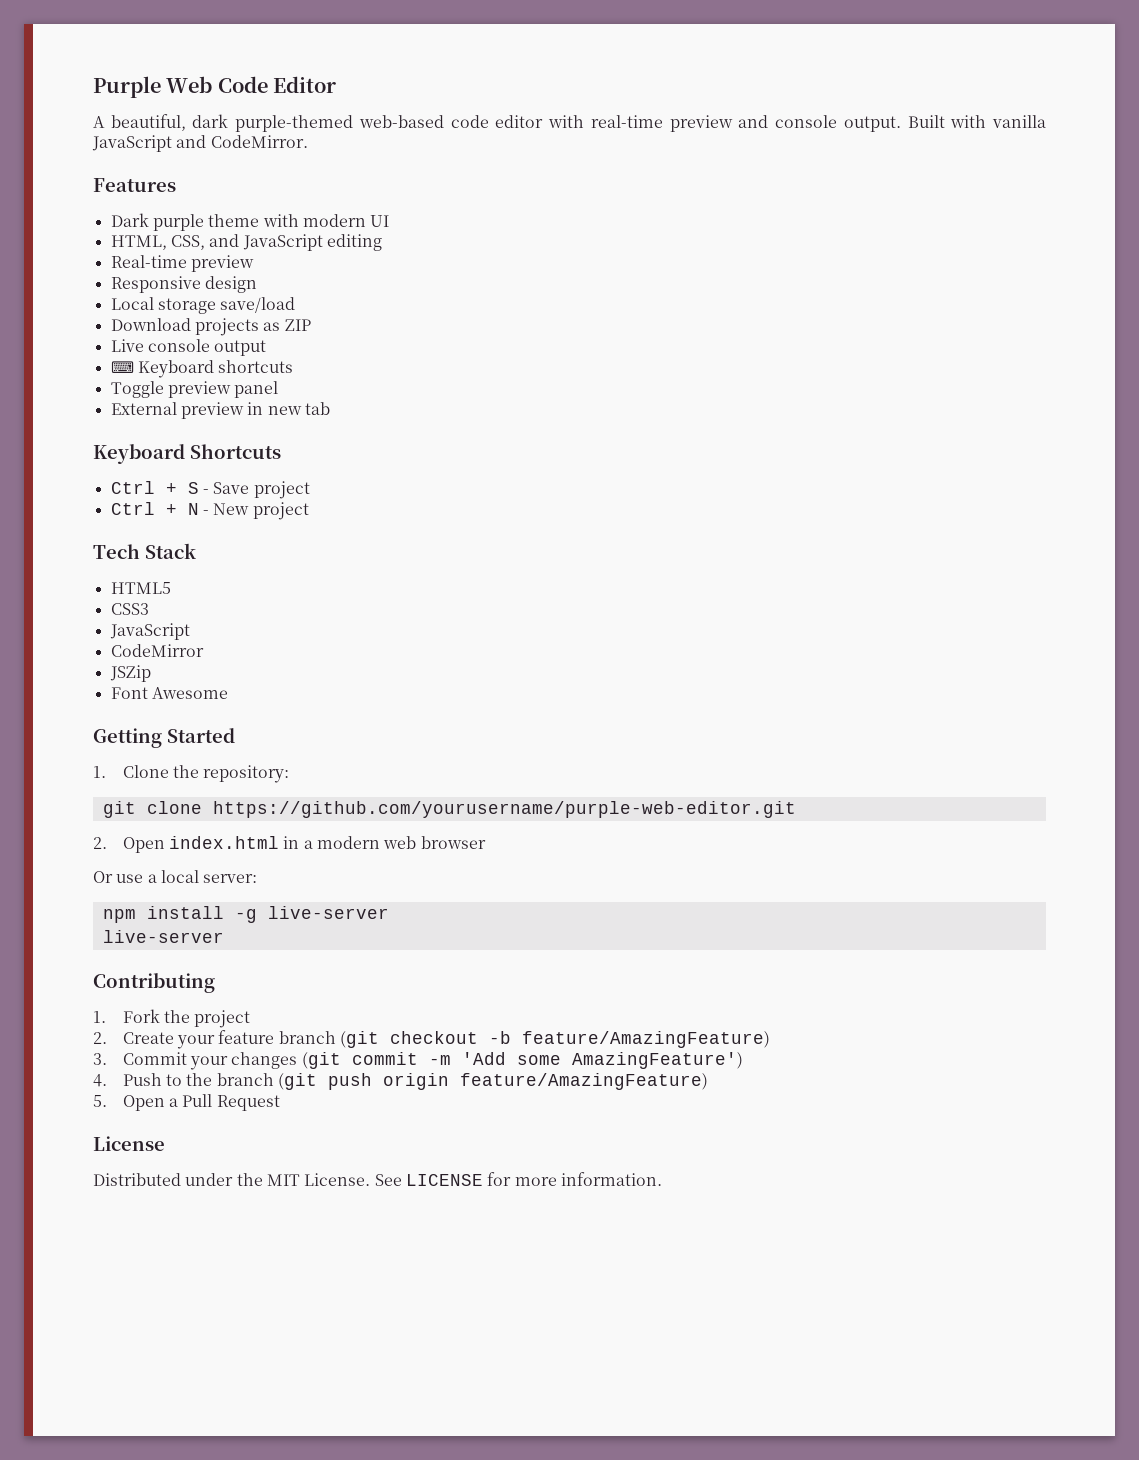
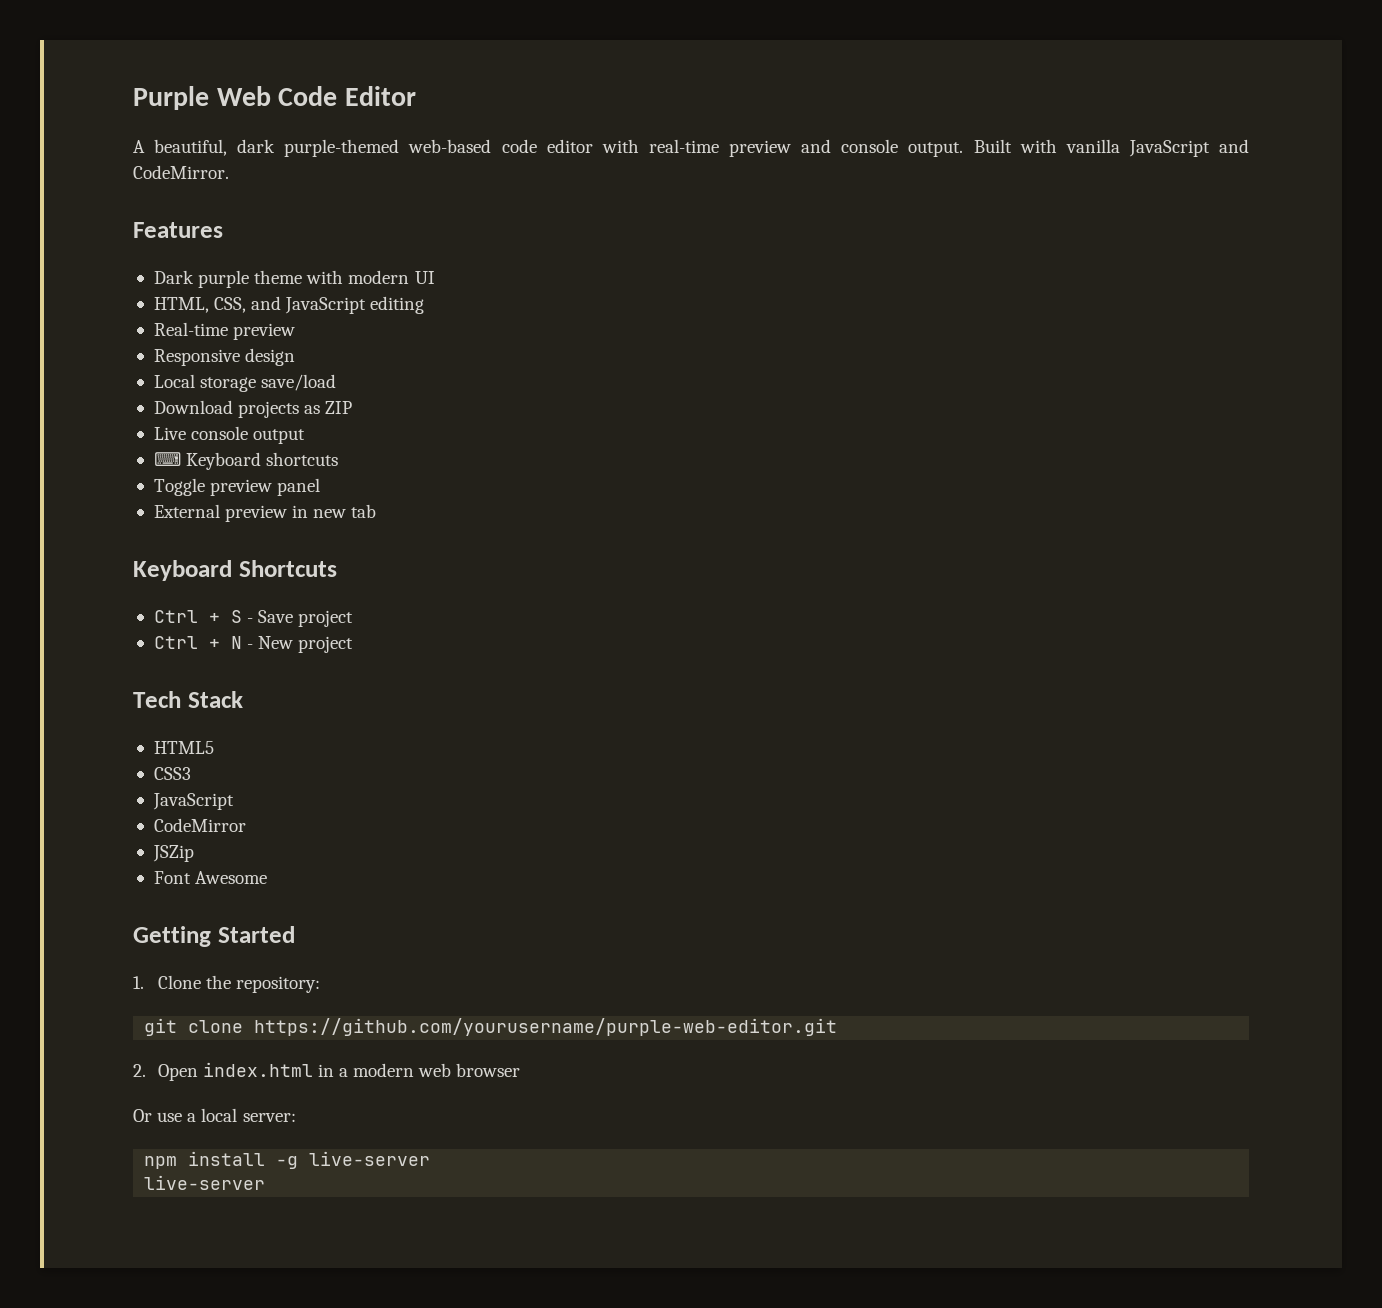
[93,973,215,993] [93,1009,251,1028] [93,1030,770,1049] [93,1052,743,1070] [93,1073,708,1090] [93,1094,280,1111] [93,1136,165,1151] [93,1172,662,1186] // Contributing // 1. Fork the project // 2. Create your feature branch (git checkout -b feature/AmazingFeature) // 3. Commit your changes (git commit -m 'Add some AmazingFeature') // 4. Push to the branch (git push origin feature/AmazingFeature) // 5. Open a Pull Request // License // Distributed under the MIT License. See LICENSE for more information. -> (266, 1182) none

